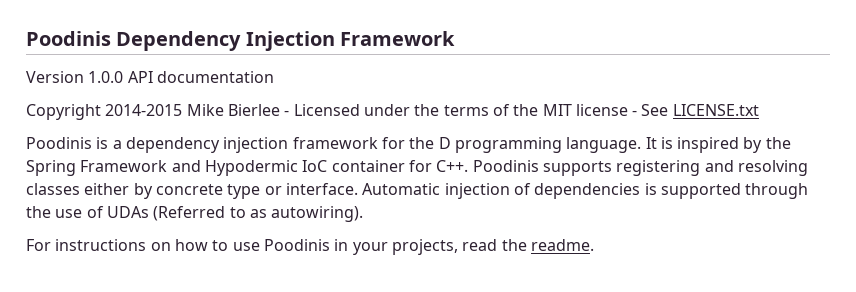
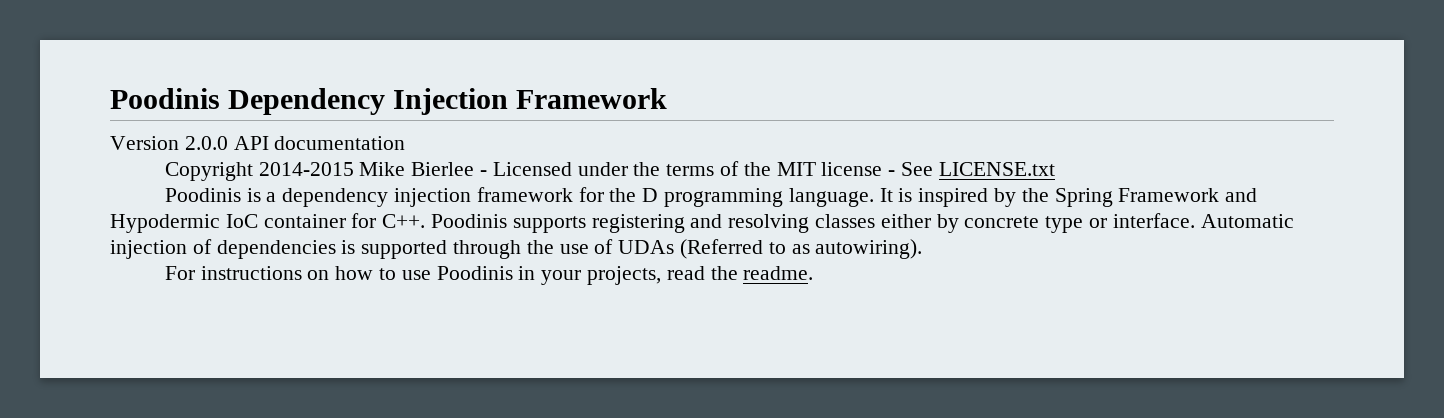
[88,71,124,83] 1.0.0 -> [184,136,228,150] 2.0.0

